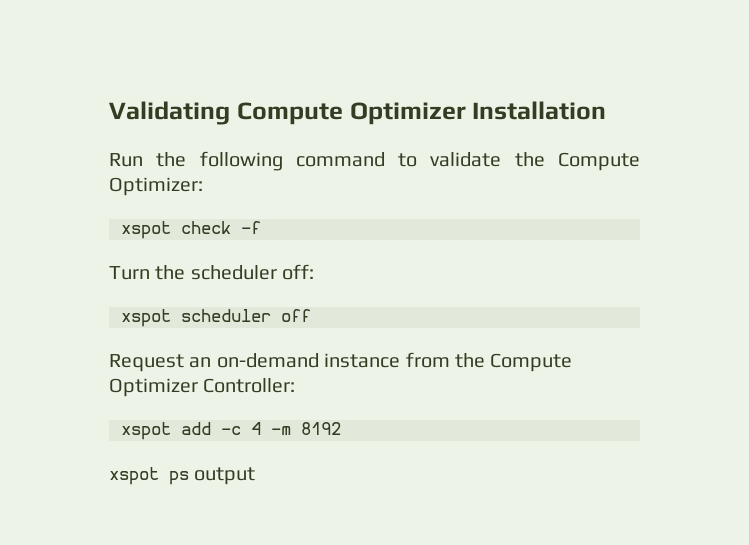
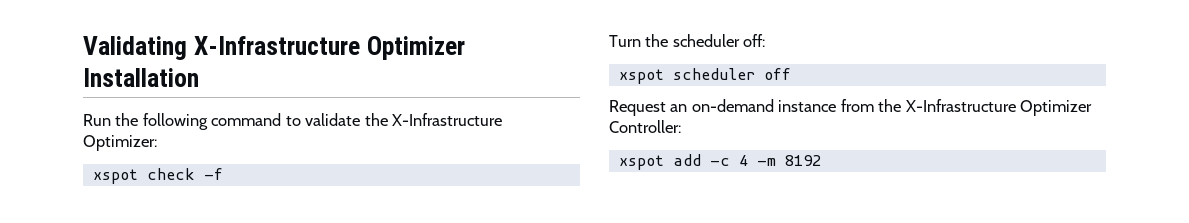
[236,102,343,125] Compute -> [193,36,360,55] X-Infrastructure
[558,152,640,171] Compute -> [392,113,503,126] X-Infrastructure
[490,353,573,372] Compute -> [905,99,1016,112] X-Infrastructure
[109,467,256,485] // xspot ps output -> (821, 160) none

